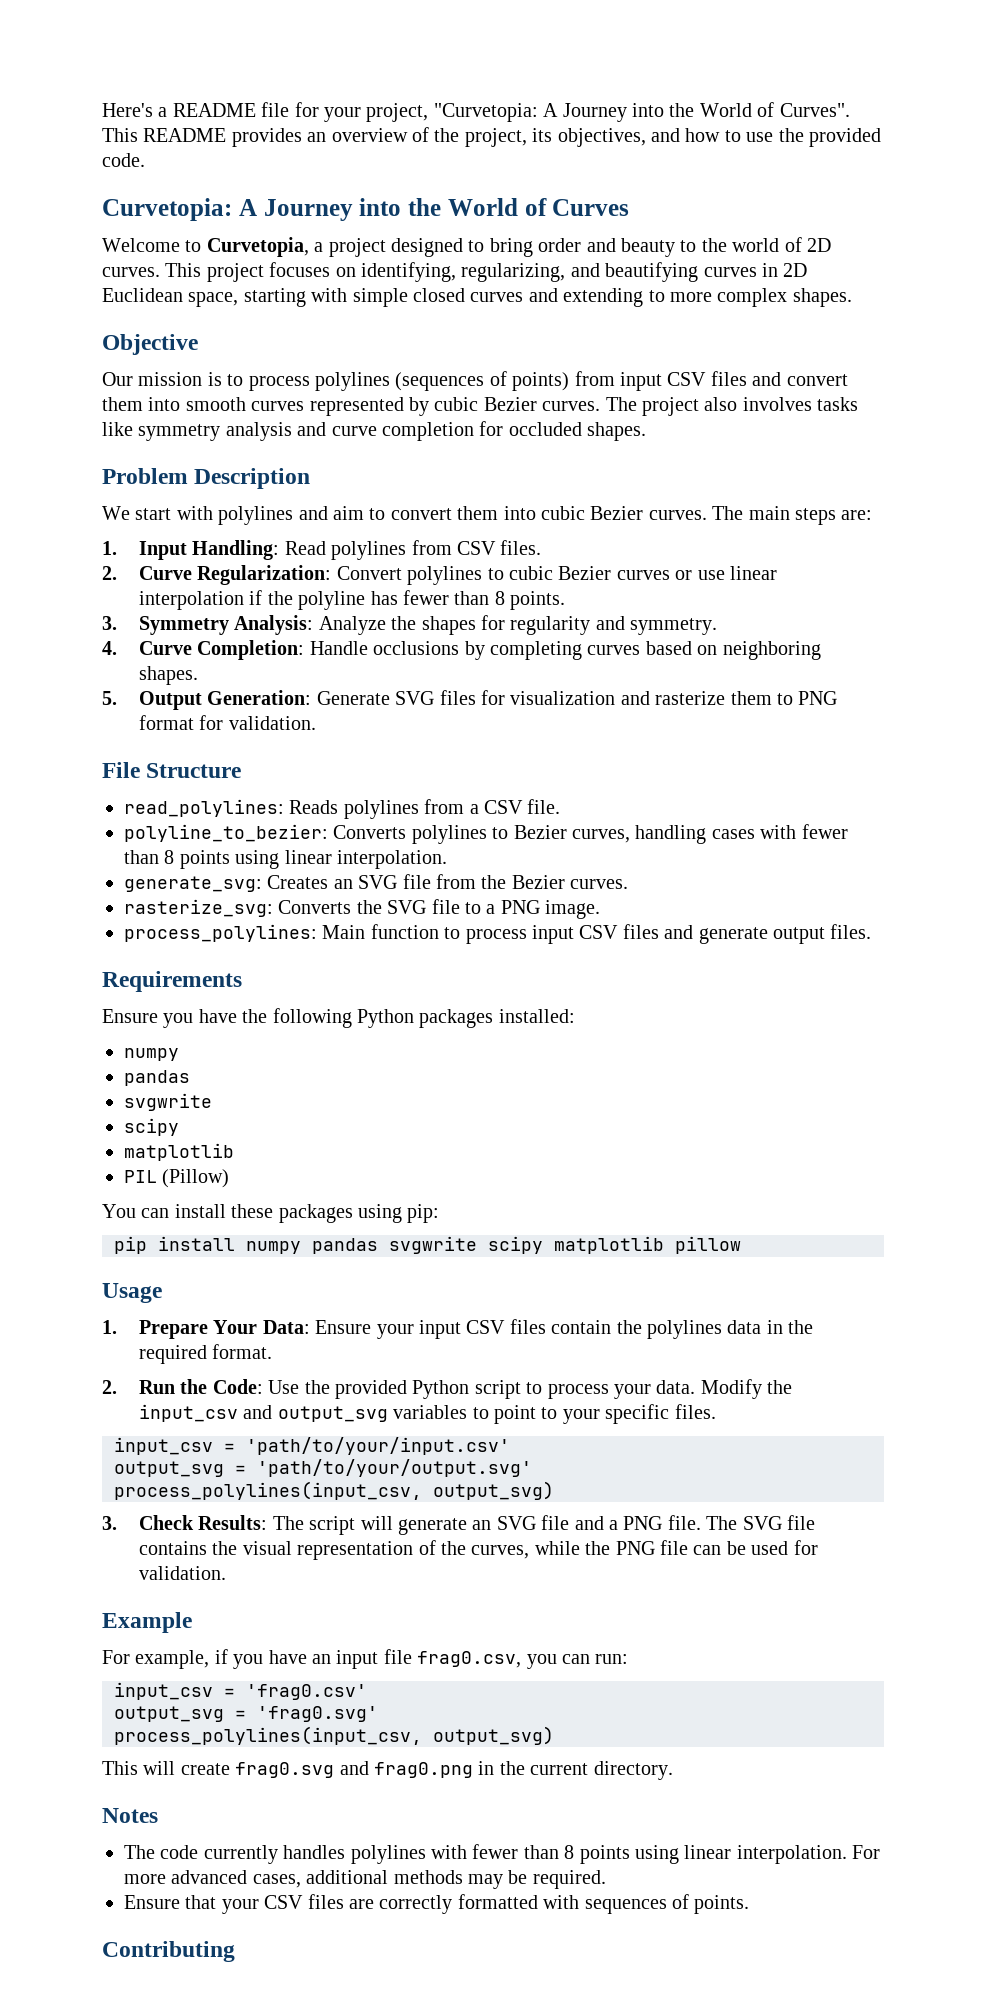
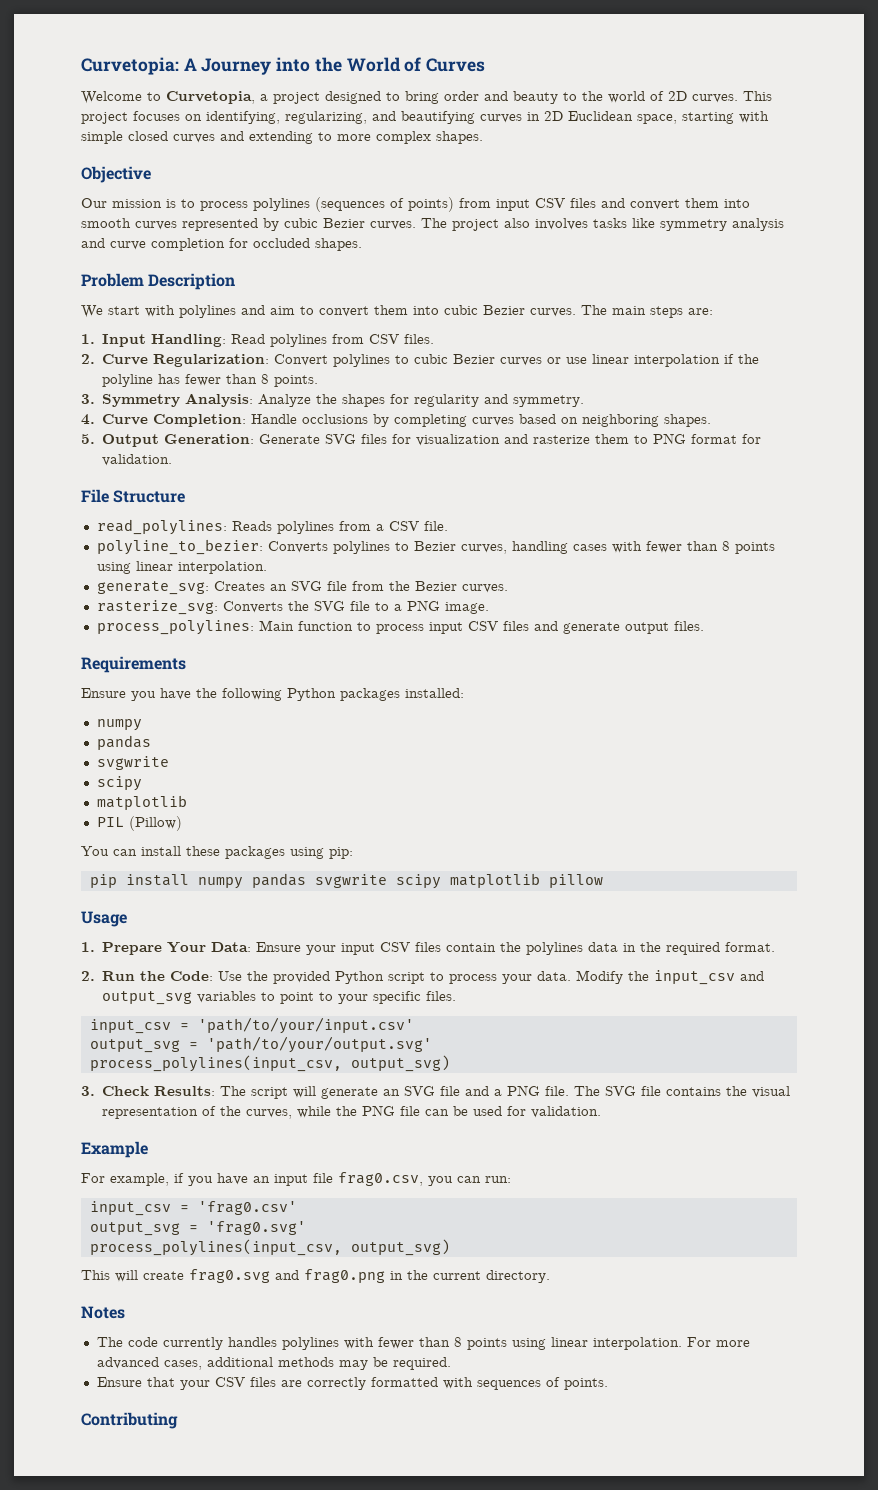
[102,102,850,122] [102,127,881,147] [102,153,145,167] Here's a README file for your project, "Curvetopia: A Journey into the World of Curves". This README provides an overview of the project, its objectives, and how to use the provided code. // -> (81, 66) none

